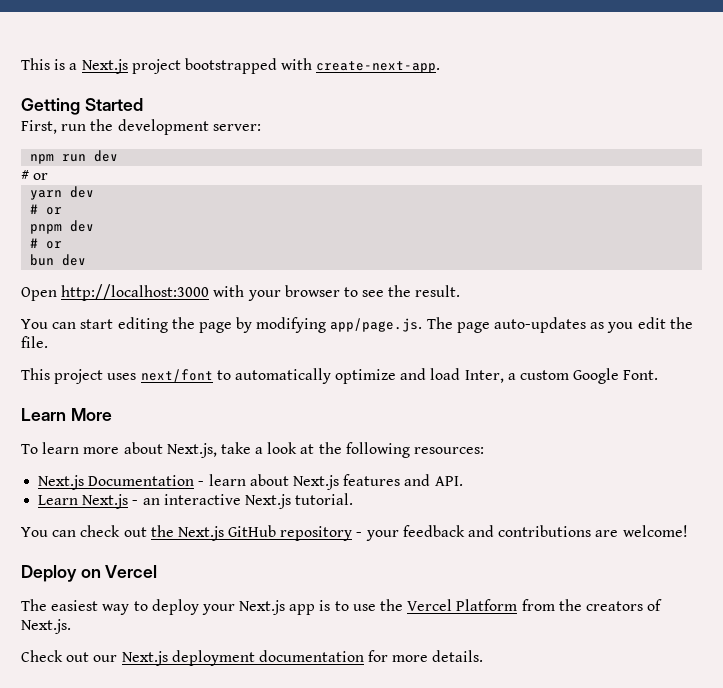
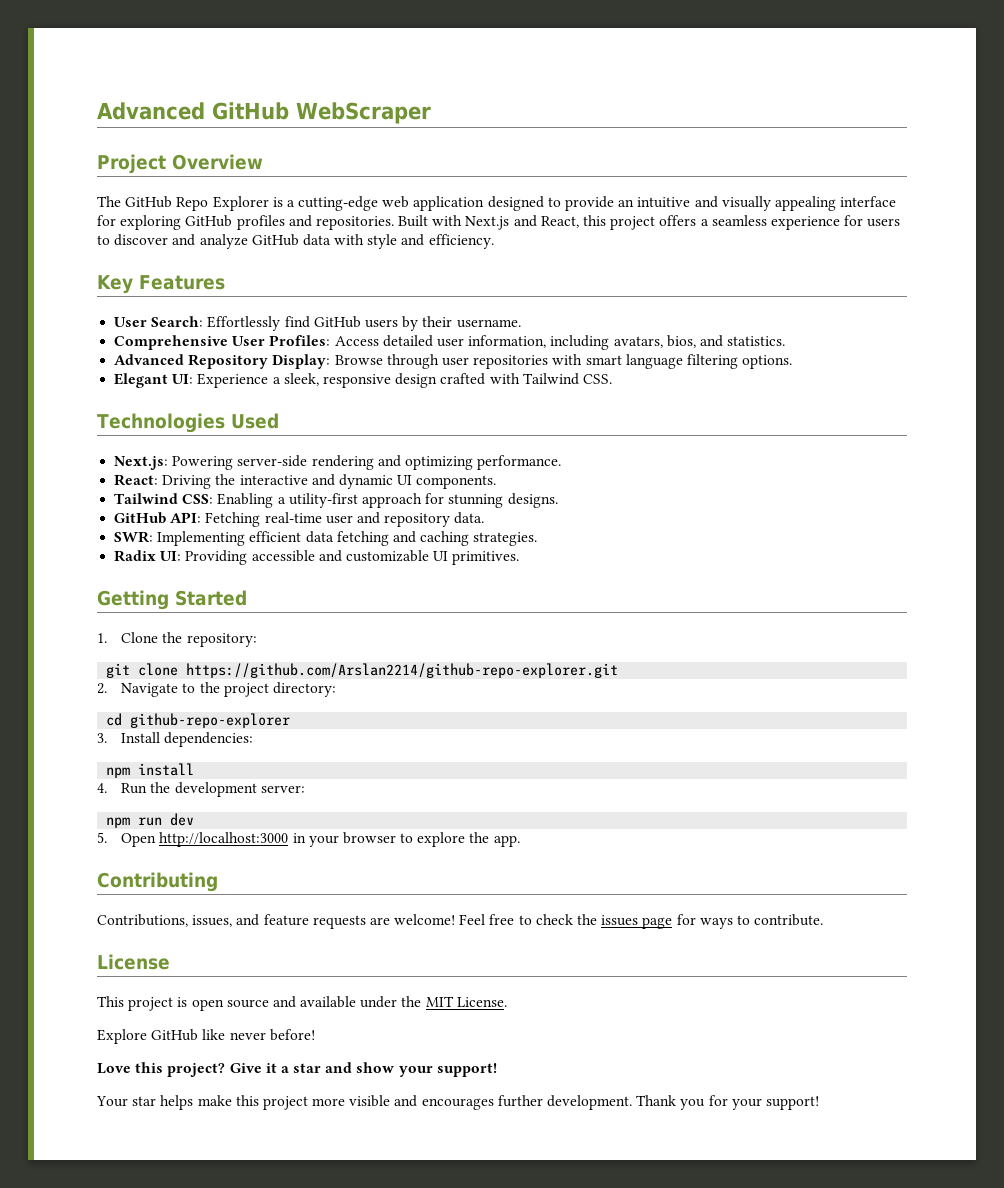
[21,58,441,74] [21,98,143,115] [21,120,87,134] This is a Next.js project bootstrapped with create-next-app. // Getting Started // First, run -> [97,102,431,124] [97,154,263,174] [97,196,897,211] [97,215,901,230] [97,234,494,249] [97,275,225,294] [114,316,521,331] [114,335,786,350] [114,354,793,369] [114,373,612,388] [97,413,279,433] [114,455,562,470] [114,474,497,489] [114,493,558,508] [114,512,485,527] [114,531,538,546] [114,550,520,565] [97,590,247,610] [97,632,257,647] [106,663,619,678] [97,682,336,697] [106,713,291,728] [97,732,254,747] [106,763,195,778] [97,783,148,794] Advanced GitHub WebScraper // Project Overview // The GitHub Repo Explorer is a cutting-edge web application designed to provide an intuitive and visually appealing interface for exploring GitHub profiles and repositories. Built with Next.js and React, this project offers a seamless experience for users to discover and analyze GitHub data with style and efficiency. // Key Features // User Search: Effortlessly find GitHub users by their username. // Comprehensive User Profiles: Access detailed user information, including avatars, bios, and statistics. // Advanced Repository Display: Browse through user repositories with smart language filtering options. // Elegant UI: Experience a sleek, responsive design crafted with Tailwind CSS. // Technologies Used // Next.js: Powering server-side rendering and optimizing performance. // React: Driving the interactive and dynamic UI components. // Tailwind CSS: Enabling a utility-first approach for stunning designs. // GitHub API: Fetching real-time user and repository data. // SWR: Implementing efficient data fetching and caching strategies. // Radix UI: Providing accessible and customizable UI primitives. // Getting Started // 1. Clone the repository: // git clone https://github.com/Arslan2214/github-repo-explorer.git // 2. Navigate to the project directory: // cd github-repo-explorer // 3. Install dependencies: // npm install // 4. Run
[21,170,49,180] [30,186,95,200] [30,204,63,215] [30,220,95,234] [30,238,63,249] [30,254,87,266] # or // yarn dev // # or // pnpm dev // # or // bun dev // -> [97,832,107,843] 5.
[213,285,245,297] with -> [292,833,306,843] in
[362,285,461,297] [21,317,693,333] [21,336,48,348] [21,368,659,384] [21,408,112,421] [21,442,485,458] [38,474,463,490] [38,493,354,509] [21,525,688,541] [21,565,158,582] [21,599,663,615] [21,619,71,634] [21,650,484,666] see the result. // You can start editing the page by modifying app/page.js. The page auto-updates as you edit the file. // This project uses next/font to automatically optimize and load Inter, a custom Google Font. // Learn More // To learn more about Next.js, take a look at the following resources: // Next.js Documentation - learn about Next.js features and API. // Learn Next.js - an interactive Next.js tutorial. // You can check out the Next.js GitHub repository - your feedback and contributions are welcome! // Deploy on Vercel // The easiest way to deploy your Next.js app is to use the Vercel Platform from the creators of Next.js. // Check out our Next.js deployment documentation for more details. -> [417,832,520,847] [97,872,218,892] [97,914,824,929] [97,954,170,970] [97,996,507,1011] [97,1029,315,1044] [97,1062,497,1077] [96,1095,819,1110] explore the app. // Contributing // Contributions, issues, and feature requests are welcome! Feel free to check the issues page for ways to contribute. // License // This project is open source and available under the MIT License. // Explore GitHub like never before! // Love this project? Give it a star and show your support! // Your star helps make this project more visible and encourages further development. Thank you for your support!

